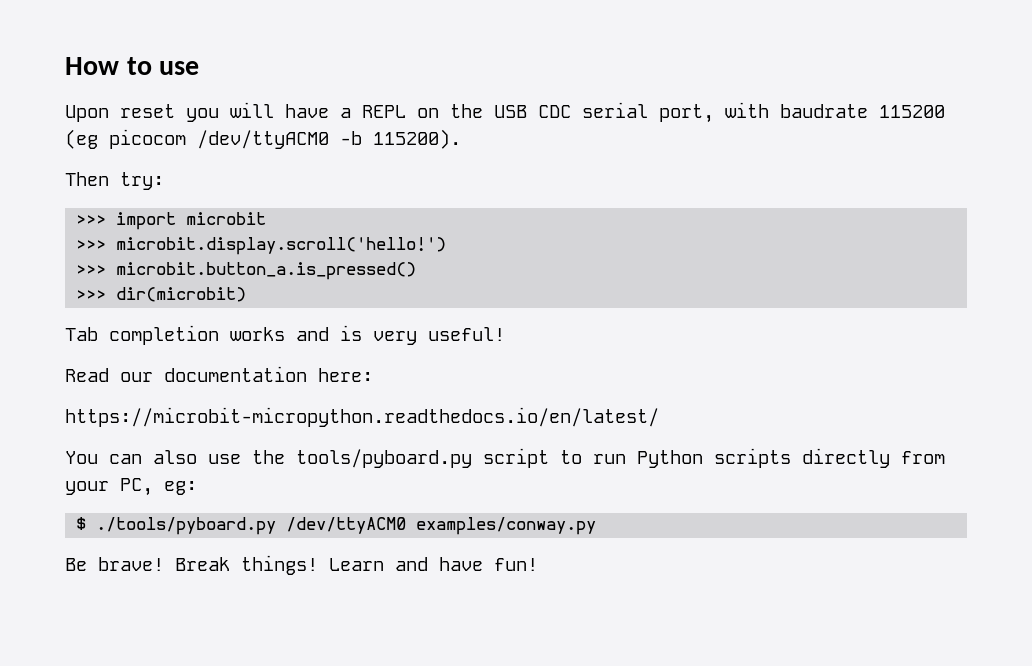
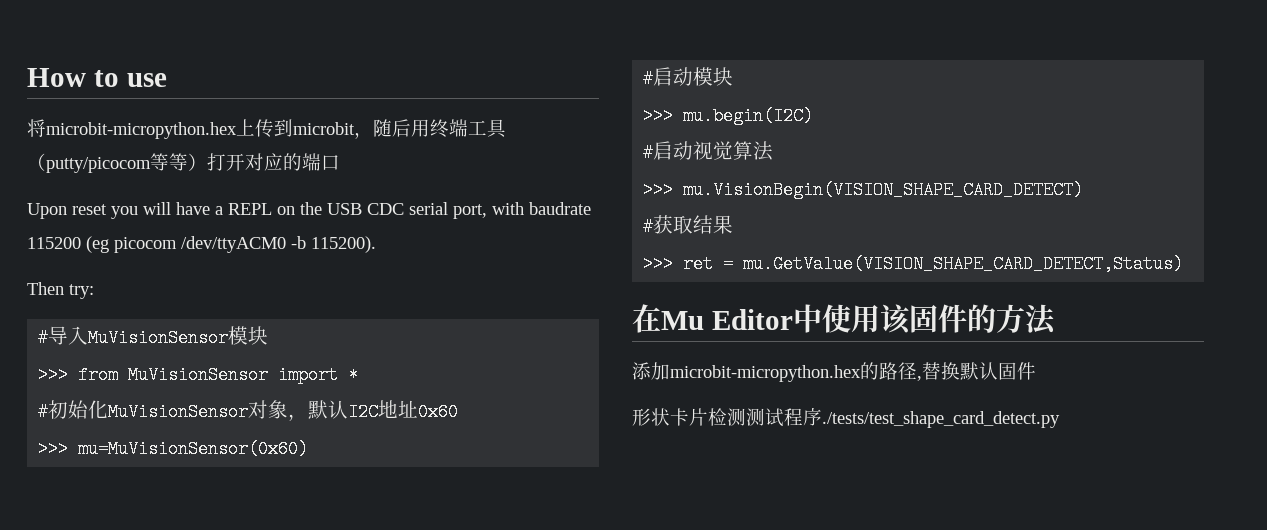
(200, 68) none -> [27,119,507,139] [27,153,340,173] // 将microbit-micropython.hex上传到microbit，随后用终端工具（putty/picocom等等）打开对应的端口
[76,212,267,230] [76,237,447,255] [76,262,417,280] [76,287,247,302] [65,325,505,345] [65,366,373,382] [65,407,659,427] [65,448,945,468] [65,478,197,496] [76,517,597,535] [65,555,538,575] >>> import microbit // >>> microbit.display.scroll('hello!') // >>> microbit.button_a.is_pressed() // >>> dir(microbit) // Tab completion works and is very useful! // Read our documentation here: // https://microbit-micropython.readthedocs.io/en/latest/ // You can also use the tools/pyboard.py script to run Python scripts directly from your PC, eg: // $ ./tools/pyboard.py /dev/ttyACM0 examples/conway.py // Be brave! Break things! Learn and have fun! -> [38,326,269,347] [38,366,359,384] [38,400,459,421] [38,440,309,458] [643,67,734,88] [643,107,814,125] [643,141,774,162] [643,181,1084,199] [643,215,734,236] [643,255,1184,273] [632,304,1057,335] [632,362,1036,382] [632,408,1060,428] #导入MuVisionSensor模块 // >>> from MuVisionSensor import * // #初始化MuVisionSensor对象，默认I2C地址0x60 // >>> mu=MuVisionSensor(0x60) // #启动模块 // >>> mu.begin(I2C) // #启动视觉算法 // >>> mu.VisionBegin(VISION_SHAPE_CARD_DETECT) // #获取结果 // >>> ret = mu.GetValue(VISION_SHAPE_CARD_DETECT,Status) // 在Mu Editor中使用该固件的方法 // 添加microbit-micropython.hex的路径,替换默认固件 // 形状卡片检测测试程序./tests/test_shape_card_detect.py

